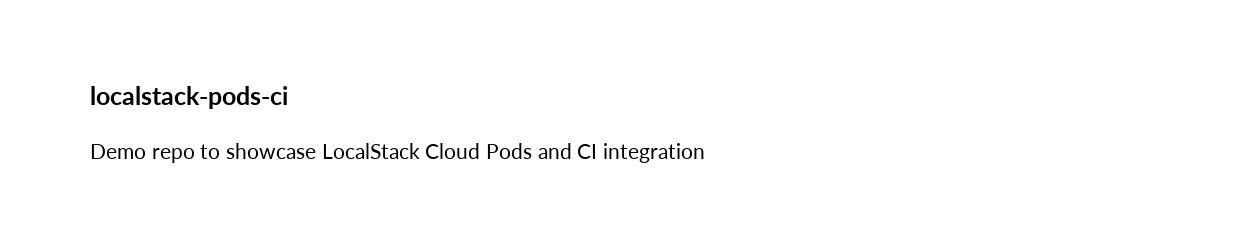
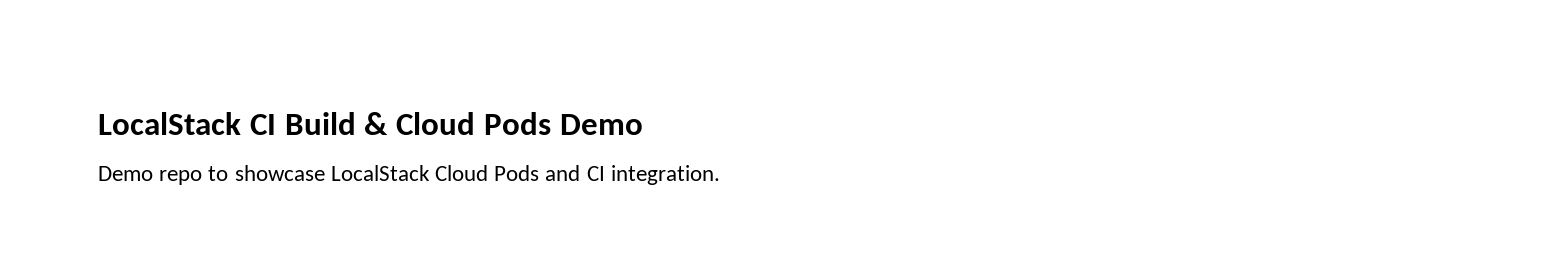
[90,86,288,109] localstack-pods-ci -> [98,112,643,135] LocalStack CI Build & Cloud Pods Demo
[603,143,706,163] integration -> [610,165,720,185] integration.

